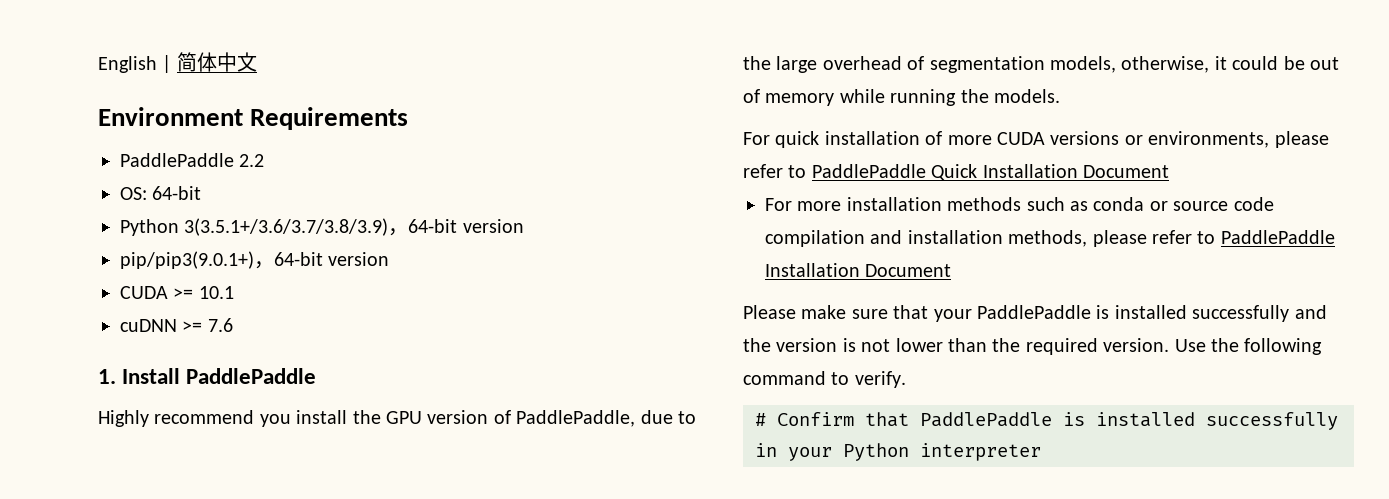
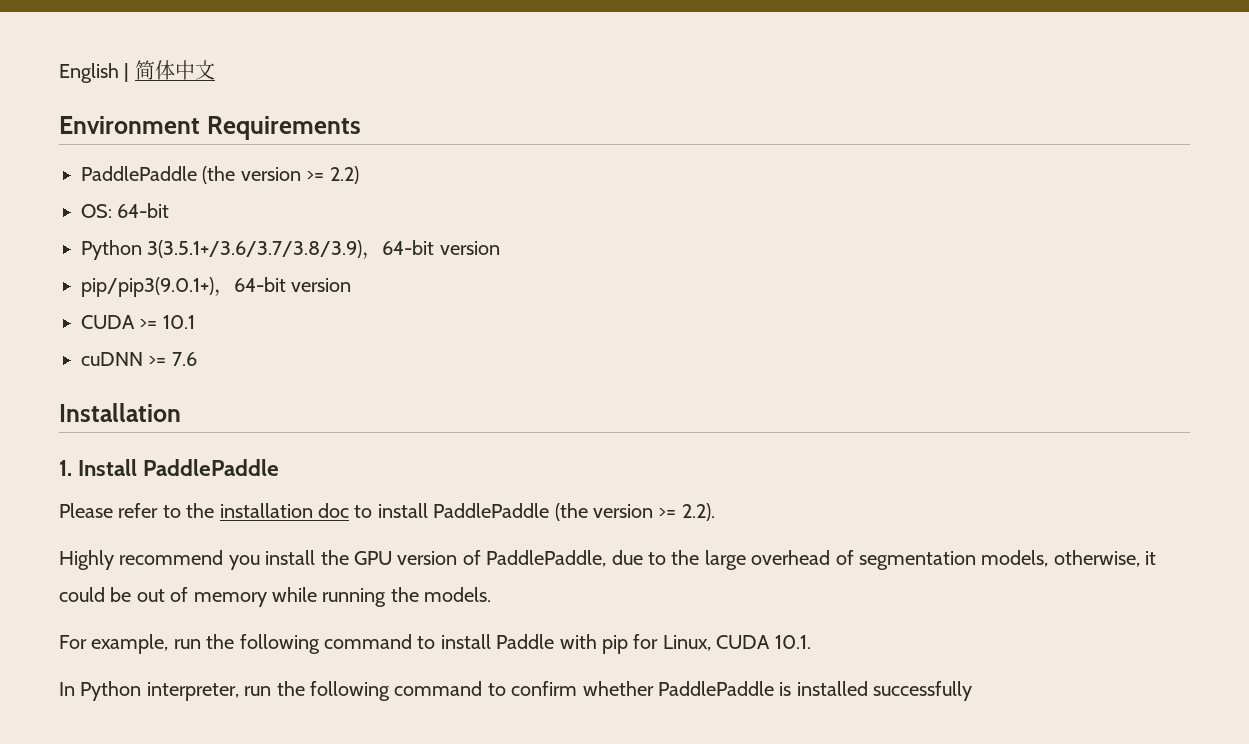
[239,154,265,167] 2.2 -> [202,166,359,184] (the version >= 2.2)
(233, 325) none -> [59,403,181,422] // Installation
(317, 376) none -> [59,503,715,521] // Please refer to the installation doc to install PaddlePaddle (the version >= 2.2).
[775,131,1329,148] [743,164,1169,181] [765,197,1274,211] [765,230,1335,247] [765,263,952,277] [743,305,1327,322] [743,338,1323,355] [743,371,906,388] [755,412,1338,430] [755,443,1041,461] quick installation of more CUDA versions or environments, please refer to PaddlePaddle Quick Installation Document // For more installation methods such as conda or source code compilation and installation methods, please refer to PaddlePaddle Installation Document // Please make sure that your PaddlePaddle is installed successfully and the version is not lower than the required version. Use the following command to verify. // # Confirm that PaddlePaddle is installed successfully in your Python interpreter -> [91,634,811,654] [59,681,973,701] example, run the following command to install Paddle with pip for Linux, CUDA 10.1. // In Python interpreter, run the following command to confirm whether PaddlePaddle is installed successfully

